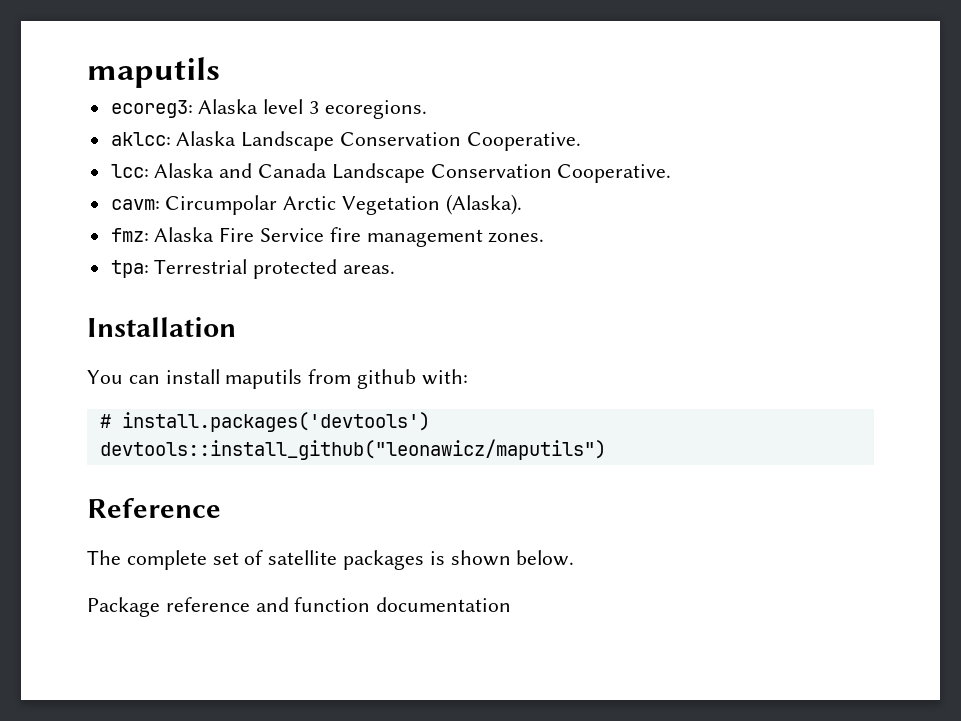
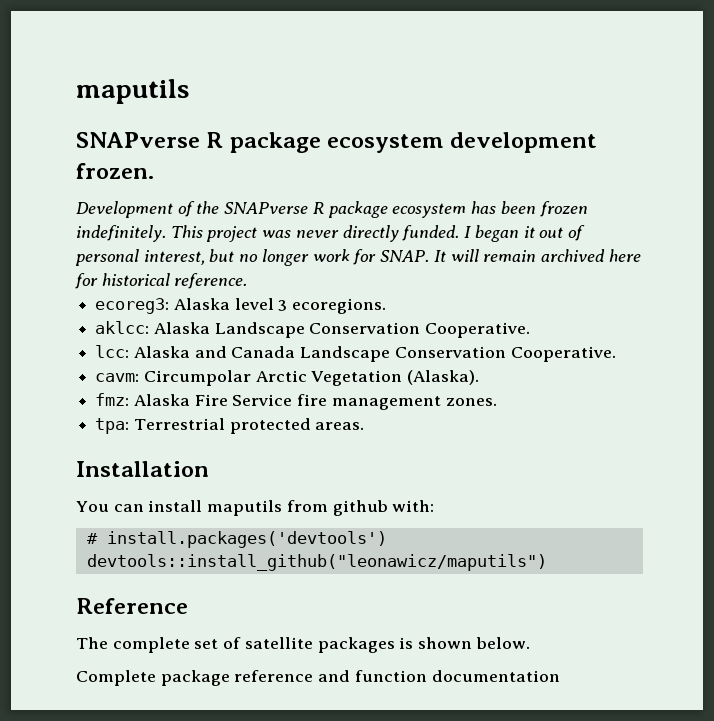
[87,57,220,88] maputils -> [76,79,189,104] [76,132,598,153] [76,163,154,179] [76,201,588,218] [76,225,585,242] [75,249,641,266] [75,273,248,289] maputils // SNAPverse R package ecosystem development frozen. // Development of the SNAPverse R package ecosystem has been frozen indefinitely. This project was never directly funded. I began it out of personal interest, but no longer work for SNAP. It will remain archived here for historical reference.
[87,597,160,617] Package -> [76,670,230,686] Complete package

